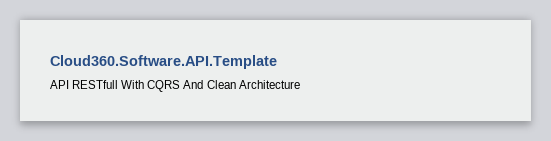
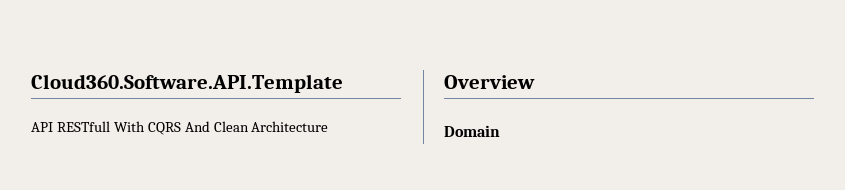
(300, 84) none -> [444,75,535,89] [444,125,500,137] // Overview // Domain

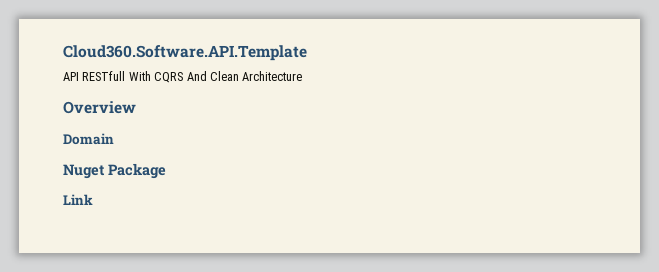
(500, 131) none -> [63,163,166,179] [63,194,93,205] // Nuget Package // Link

